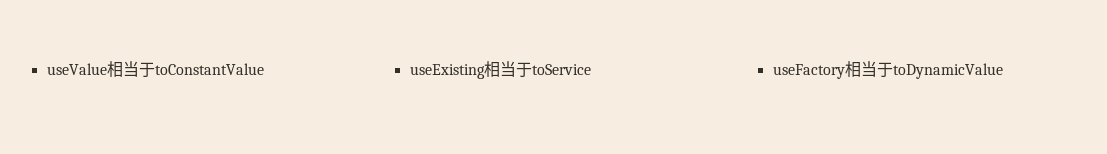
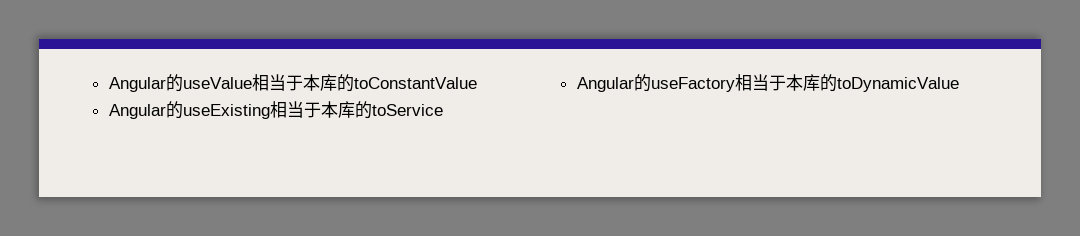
(46, 69) none -> [108,74,183,92] Angular的
(155, 69) none -> [302,74,354,92] 本库的
(264, 69) none -> [108,101,183,119] Angular的
(532, 69) none -> [320,101,372,119] 本库的
(591, 69) none -> [576,74,651,92] Angular的
(893, 69) none -> [785,74,837,92] 本库的

